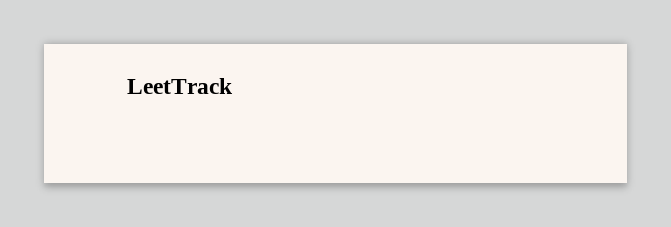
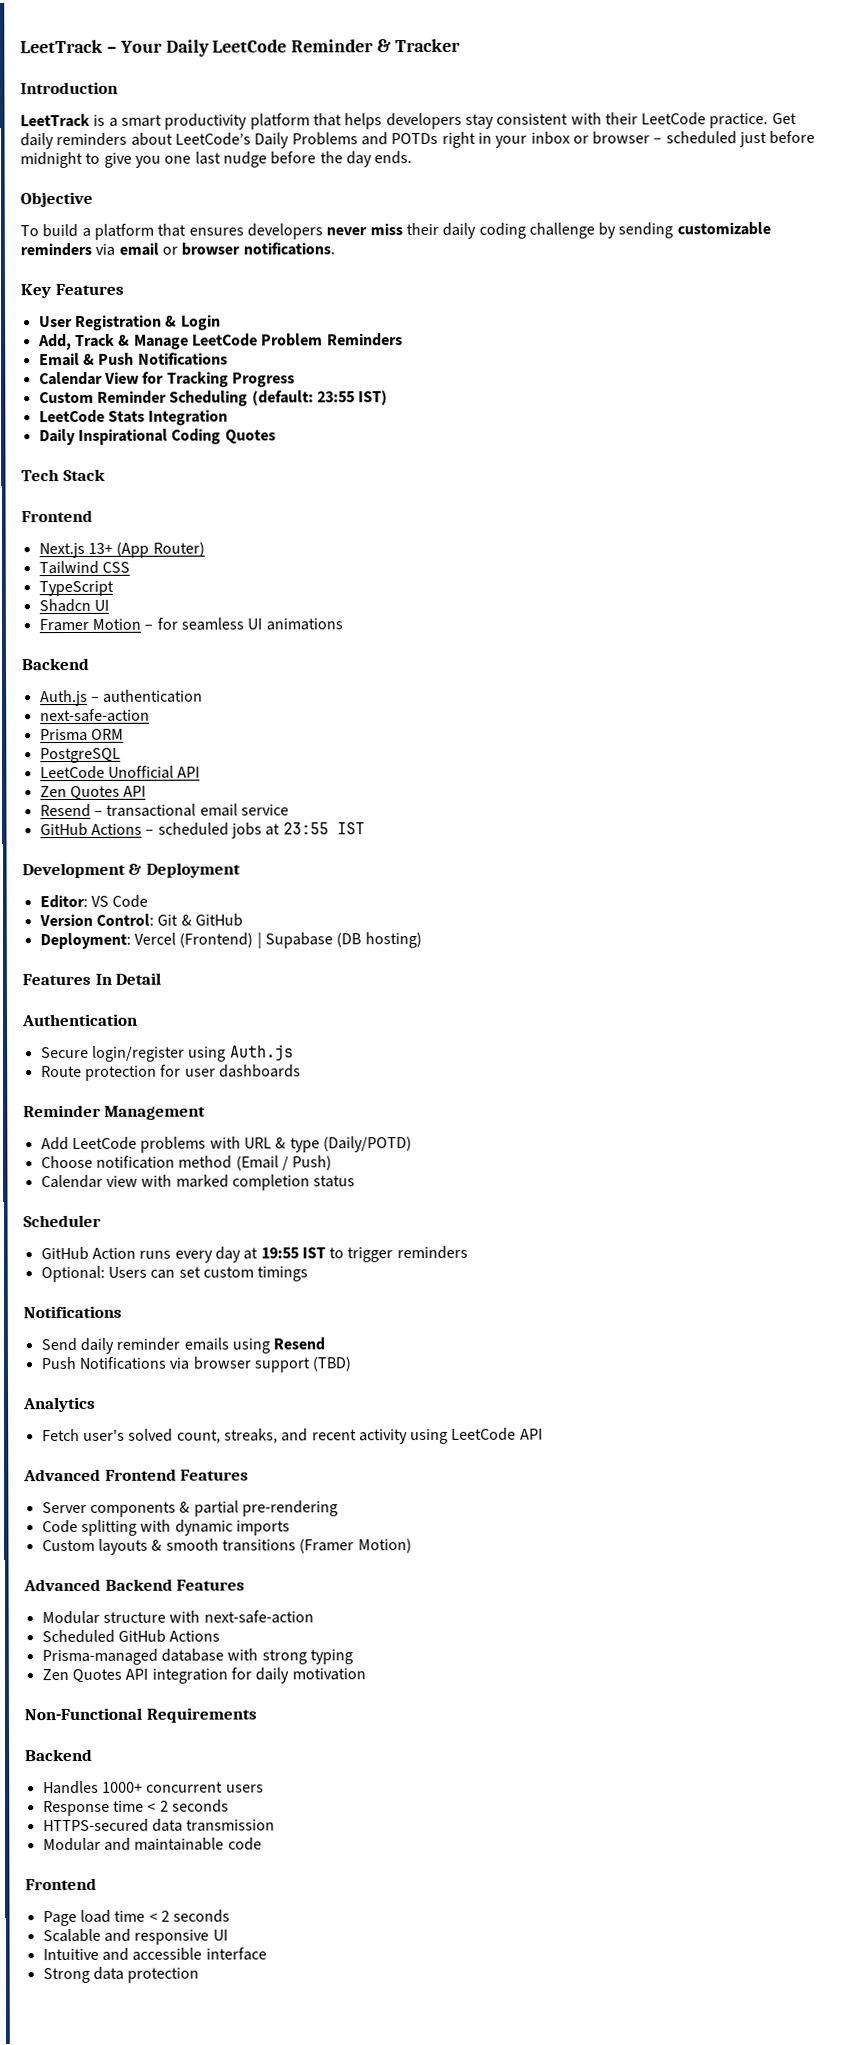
[127,78,233,94] LeetTrack -> [20,38,462,57] [20,81,118,95] [20,112,797,130] [20,130,816,150] [20,151,413,169] [20,191,93,208] [20,222,771,240] [20,242,335,257] [20,283,124,299] [38,314,221,331] [37,333,403,351] [38,352,228,367] [38,371,295,388] [38,390,389,407] [38,409,229,426] [38,428,276,446] [21,468,106,482] [21,509,93,523] [38,541,205,559] [38,560,130,575] [38,580,114,597] [38,598,109,613] [38,617,343,632] [21,657,90,671] [39,689,204,707] [39,708,150,723] [39,728,124,742] [39,747,121,764] [39,765,201,780] [39,785,147,800] [39,803,289,818] [39,822,365,839] [22,862,241,879] [39,894,149,909] [38,913,243,927] [39,932,422,950] [22,972,162,986] [21,1013,138,1027] [40,1044,294,1062] [40,1064,301,1081] [23,1104,207,1120] [40,1136,412,1153] [40,1155,333,1171] [40,1174,356,1191] [23,1214,101,1228] [40,1245,468,1263] [40,1265,309,1283] [23,1305,122,1319] [40,1337,326,1354] [40,1356,352,1373] [23,1396,96,1413] [41,1427,543,1445] [23,1468,250,1482] [41,1500,338,1517] [41,1519,290,1536] [41,1538,412,1555] [23,1578,246,1592] [41,1610,314,1625] [41,1629,221,1644] [41,1648,353,1666] [41,1667,366,1684] [24,1707,257,1723] [25,1748,93,1762] [42,1780,264,1795] [42,1799,229,1817] [42,1818,276,1833] [42,1837,262,1852] [25,1877,97,1891] [42,1909,231,1927] [42,1928,228,1945] [42,1947,267,1961] [42,1966,200,1984] LeetTrack – Your Daily LeetCode Reminder & Tracker // Introduction // LeetTrack is a smart productivity platform that helps developers stay consistent with their LeetCode practice. Get daily reminders about LeetCode’s Daily Problems and POTDs right in your inbox or browser – scheduled just before midnight to give you one last nudge before the day ends. // Objective // To build a platform that ensures developers never miss their daily coding challenge by sending customizable reminders via email or browser notifications. // Key Features // User Registration & Login // Add, Track & Manage LeetCode Problem Reminders // Email & Push Notifications // Calendar View for Tracking Progress // Custom Reminder Scheduling (default: 23:55 IST) // LeetCode Stats Integration // Daily Inspirational Coding Quotes // Tech Stack // Frontend // Next.js 13+ (App Router) // Tailwind CSS // TypeScript // Shadcn UI // Framer Motion – for seamless UI animations // Backend // Auth.js – authentication // next-safe-action // Prisma ORM // PostgreSQL // LeetCode Unofficial API // Zen Quotes API // Resend – transactional email service // GitHub Actions – scheduled jobs at 23:55 IST // Development & Deployment // Editor: VS Code // Version Control: Git & GitHub // Deployment: Vercel (Frontend) | Supabase (DB hosting) // Features In Detail // Authentication // Secure login/register using Auth.js // Route protection for user dashboards // Reminder Management // Add LeetCode problems with URL & type (Daily/POTD) // Choose notification method (Email / Push) // Calendar view with marked completion status // Scheduler // GitHub Action runs every day at 19:55 IST to trigger reminders // Optional: Users can set custom timings // Notifications // Send daily reminder emails using Resend // Push Notifications via browser support (TBD) // Analytics // Fetch user's solved count, streaks, and recent activity using LeetCode API // Advanced Frontend Features // Server components & partial pre-rendering // Code splitting with dynamic imports // Custom layouts & smooth transitions (Framer Motion) // Advanced Backend Features // Modular structure with next-safe-action // Scheduled GitHub Actions // Prisma-managed database with strong typing // Zen Quotes API integration for daily motivation // Non-Functional Requirements // Backend // Handles 1000+ concurrent users // Response time < 2 seconds // HTTPS-secured data transmission // Modular and maintainable code // Frontend // Page load time < 2 seconds // Scalable and responsive UI // Intuitive and accessible interface // Strong data protection

